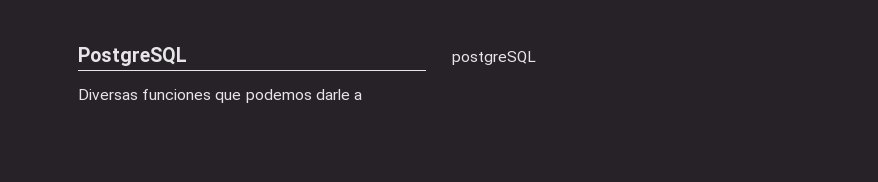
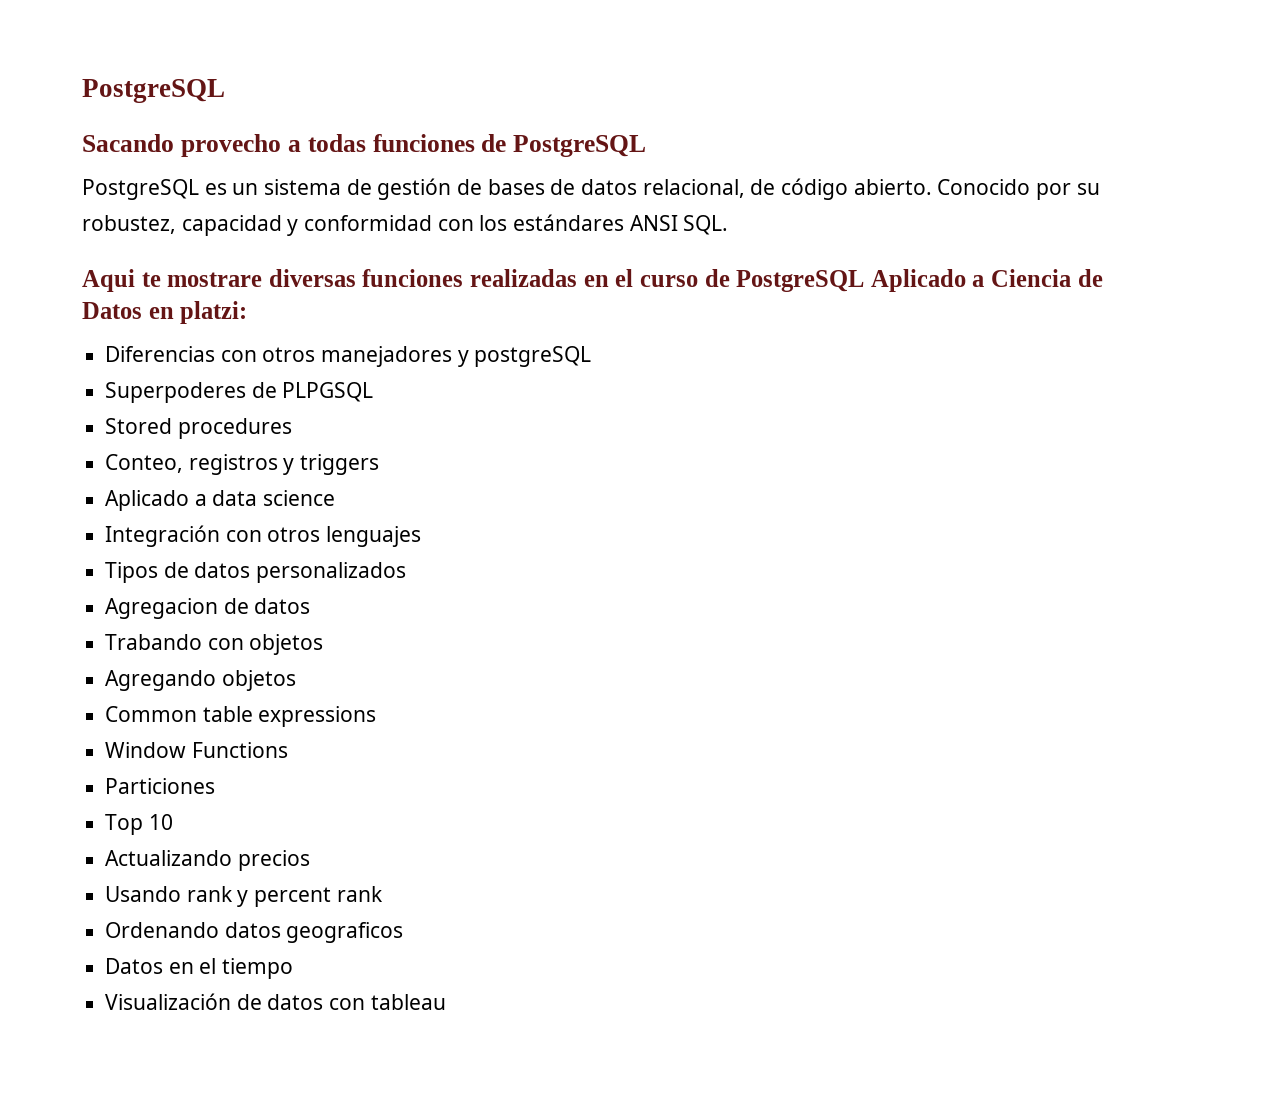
[78,47,187,66] [78,89,362,103] [452,51,536,65] PostgreSQL // Diversas funciones que podemos darle a postgreSQL -> [82,79,225,103] [82,134,647,157] [82,178,1100,200] [82,214,729,236] [82,269,1103,292] [82,301,248,324] [105,346,592,367] [105,382,374,403] [105,418,292,439] [105,454,380,475] [105,490,336,511] [105,525,422,547] [105,562,407,583] [105,598,311,619] [105,634,324,655] [105,670,296,691] [105,706,377,727] [105,742,288,758] [105,778,216,794] [105,814,173,835] [105,850,310,871] [105,886,383,907] [105,922,404,943] [105,958,294,979] [105,993,446,1010] PostgreSQL // Sacando provecho a todas funciones de PostgreSQL // PostgreSQL es un sistema de gestión de bases de datos relacional, de código abierto. Conocido por su robustez, capacidad y conformidad con los estándares ANSI SQL. // Aqui te mostrare diversas funciones realizadas en el curso de PostgreSQL Aplicado a Ciencia de Datos en platzi: // Diferencias con otros manejadores y postgreSQL // Superpoderes de PLPGSQL // Stored procedures // Conteo, registros y triggers // Aplicado a data science // Integración con otros lenguajes // Tipos de datos personalizados // Agregacion de datos // Trabando con objetos // Agregando objetos // Common table expressions // Window Functions // Particiones // Top 10 // Actualizando precios // Usando rank y percent rank // Ordenando datos geograficos // Datos en el tiempo // Visualización de datos con tableau

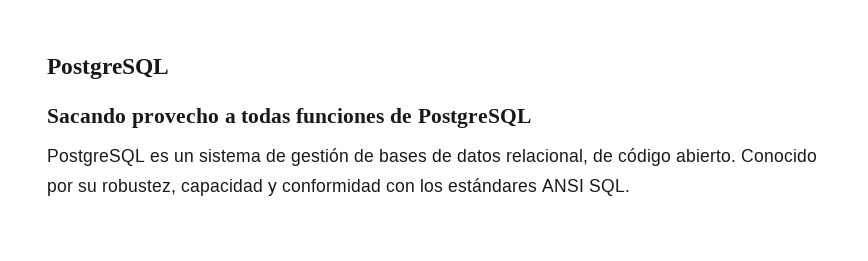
[82,269,1103,292] [82,301,248,324] [105,346,592,367] [105,382,374,403] [105,418,292,439] [105,454,380,475] [105,490,336,511] [105,525,422,547] [105,562,407,583] [105,598,311,619] [105,634,324,655] [105,670,296,691] [105,706,377,727] [105,742,288,758] [105,778,216,794] [105,814,173,835] [105,850,310,871] [105,886,383,907] [105,922,404,943] [105,958,294,979] [105,993,446,1010] // Aqui te mostrare diversas funciones realizadas en el curso de PostgreSQL Aplicado a Ciencia de Datos en platzi: // Diferencias con otros manejadores y postgreSQL // Superpoderes de PLPGSQL // Stored procedures // Conteo, registros y triggers // Aplicado a data science // Integración con otros lenguajes // Tipos de datos personalizados // Agregacion de datos // Trabando con objetos // Agregando objetos // Common table expressions // Window Functions // Particiones // Top 10 // Actualizando precios // Usando rank y percent rank // Ordenando datos geograficos // Datos en el tiempo // Visualización de datos con tableau -> (630, 187) none

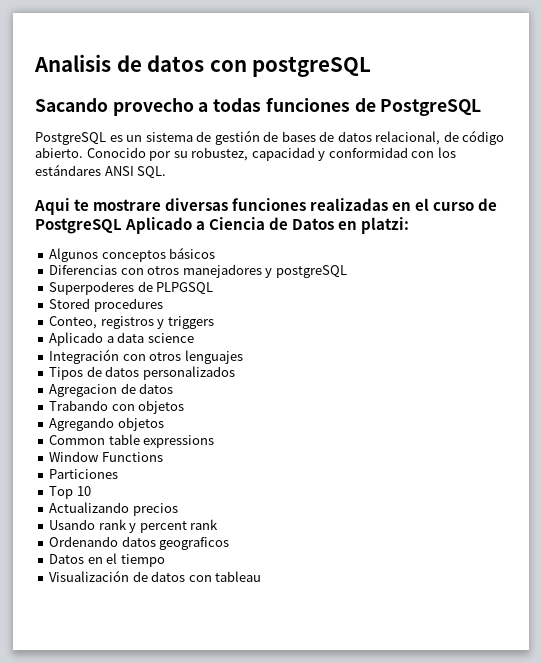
[47,59,169,79] PostgreSQL -> [34,54,372,77] Analisis de datos con postgreSQL
(630, 187) none -> [34,198,498,215] [35,217,410,234] [49,247,216,262] [49,264,347,278] [49,281,214,295] [49,298,163,312] [49,316,214,329] [49,332,194,346] [49,349,243,364] [49,366,235,380] [49,383,174,397] [49,400,185,414] [49,417,164,431] [49,434,215,448] [49,451,163,462] [49,469,119,479] [49,486,91,499] [49,502,178,516] [49,519,219,533] [49,536,230,550] [49,553,165,567] [49,570,262,582] // Aqui te mostrare diversas funciones realizadas en el curso de PostgreSQL Aplicado a Ciencia de Datos en platzi: // Algunos conceptos básicos // Diferencias con otros manejadores y postgreSQL // Superpoderes de PLPGSQL // Stored procedures // Conteo, registros y triggers // Aplicado a data science // Integración con otros lenguajes // Tipos de datos personalizados // Agregacion de datos // Trabando con objetos // Agregando objetos // Common table expressions // Window Functions // Particiones // Top 10 // Actualizando precios // Usando rank y percent rank // Ordenando datos geograficos // Datos en el tiempo // Visualización de datos con tableau

